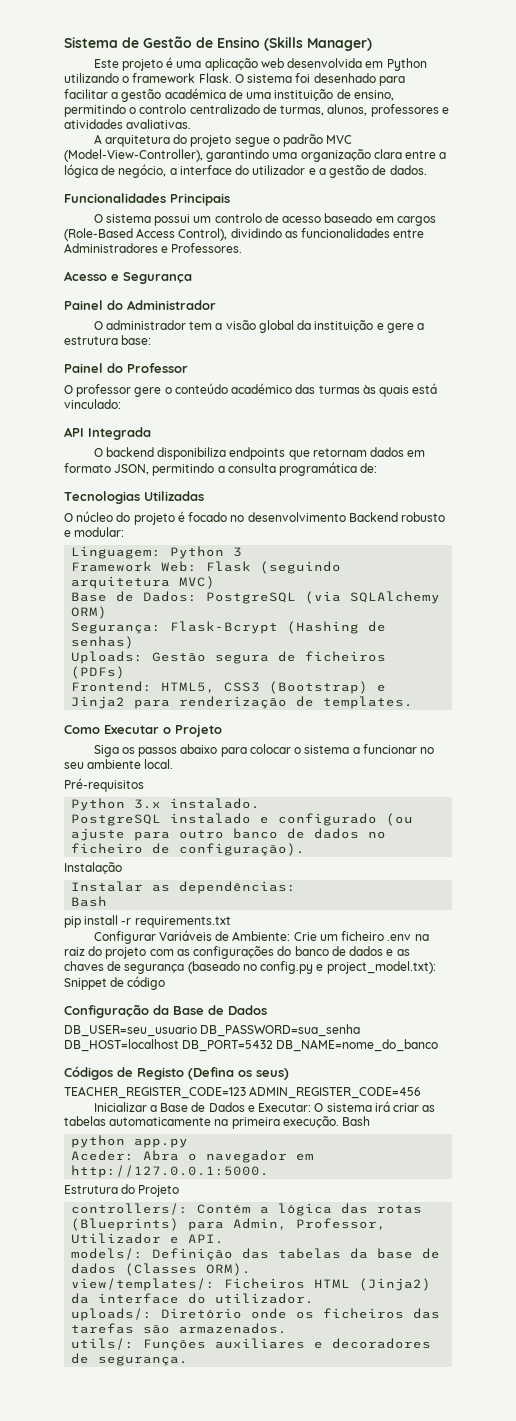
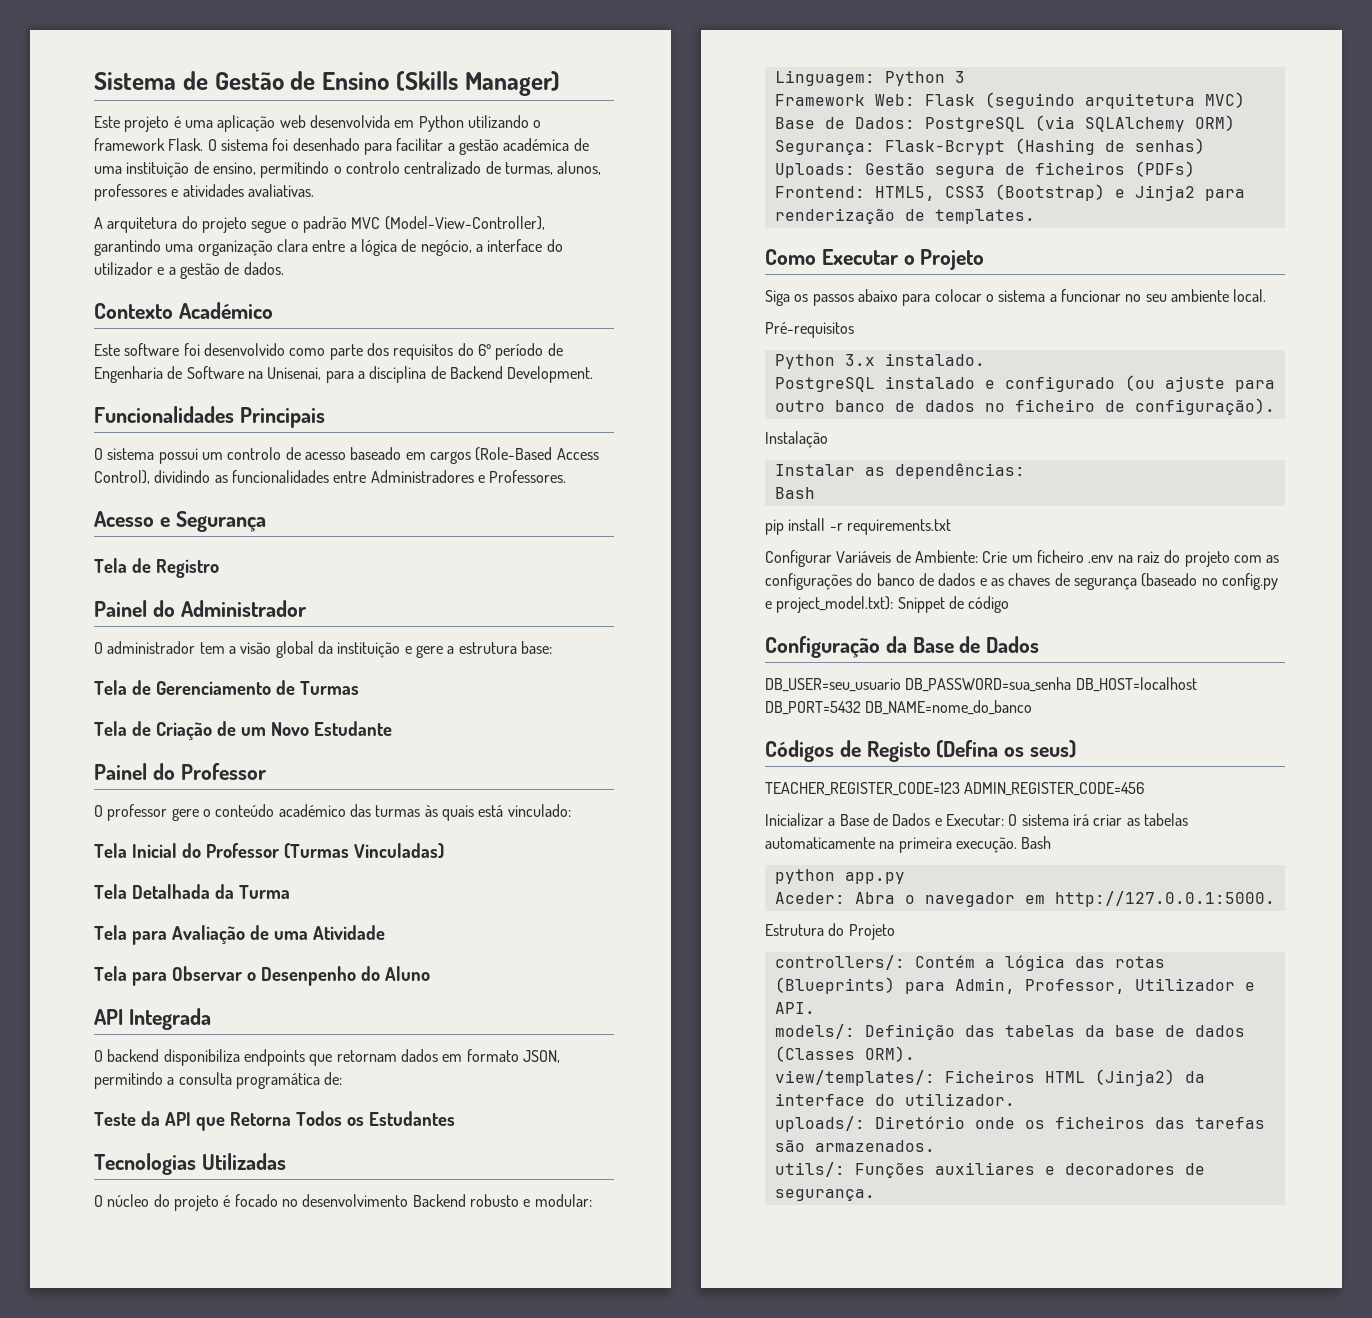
(427, 170) none -> [94,302,273,319] [94,343,563,360] [94,366,594,383] // Contexto Académico // Este software foi desenvolvido como parte dos requisitos do 6º período de Engenharia de Software na Unisenai, para a disciplina de Backend Development.
(192, 278) none -> [94,558,219,578] // Tela de Registro
(152, 340) none -> [94,680,359,695] [94,721,392,740] // Tela de Gerenciamento de Turmas // Tela de Criação de um Novo Estudante
(121, 404) none -> [94,843,444,859] [94,884,290,899] [94,925,385,945] [94,966,430,986] // Tela Inicial do Professor (Turmas Vinculadas) // Tela Detalhada da Turma // Tela para Avaliação de uma Atividade // Tela para Observar o Desenpenho do Aluno
(378, 468) none -> [94,1111,455,1131] // Teste da API que Retorna Todos os Estudantes

